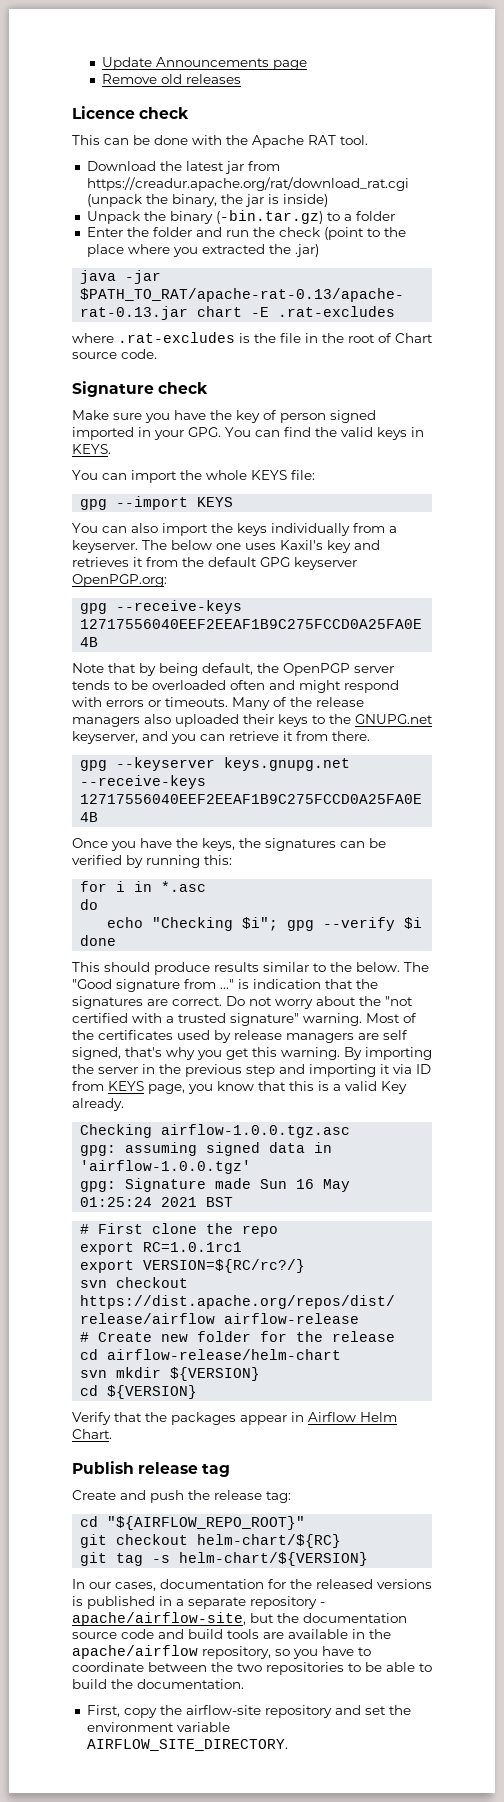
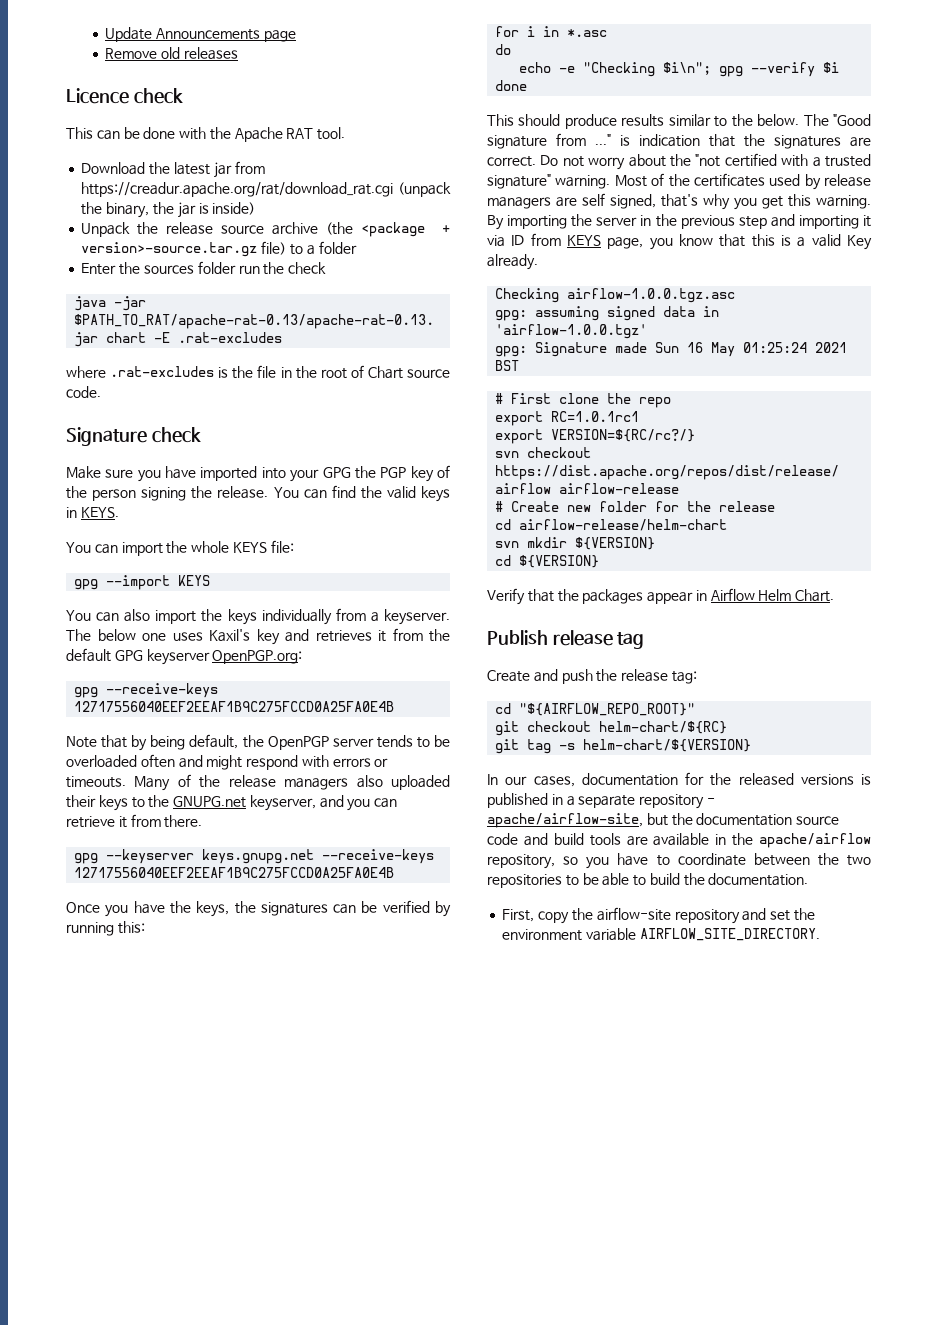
[169,210,323,224] binary (-bin.tar.gz) -> [166,222,450,237] [81,241,287,257] release source archive (the <package + version>-source.tar.gz file)
[152,227,222,237] folder and -> [143,261,236,274] sources folder
[323,227,406,240] [86,244,319,257] (point to the place where you extracted the .jar) -> (327, 268) none
[210,410,376,423] [72,427,221,440] the key of person signed imported in your GPG. -> [200,465,451,482] [66,486,269,501] imported into your GPG the PGP key of the person signing the release.
[152,917,279,931] "Checking $i"; -> [559,62,712,77] -e "Checking $i\n";

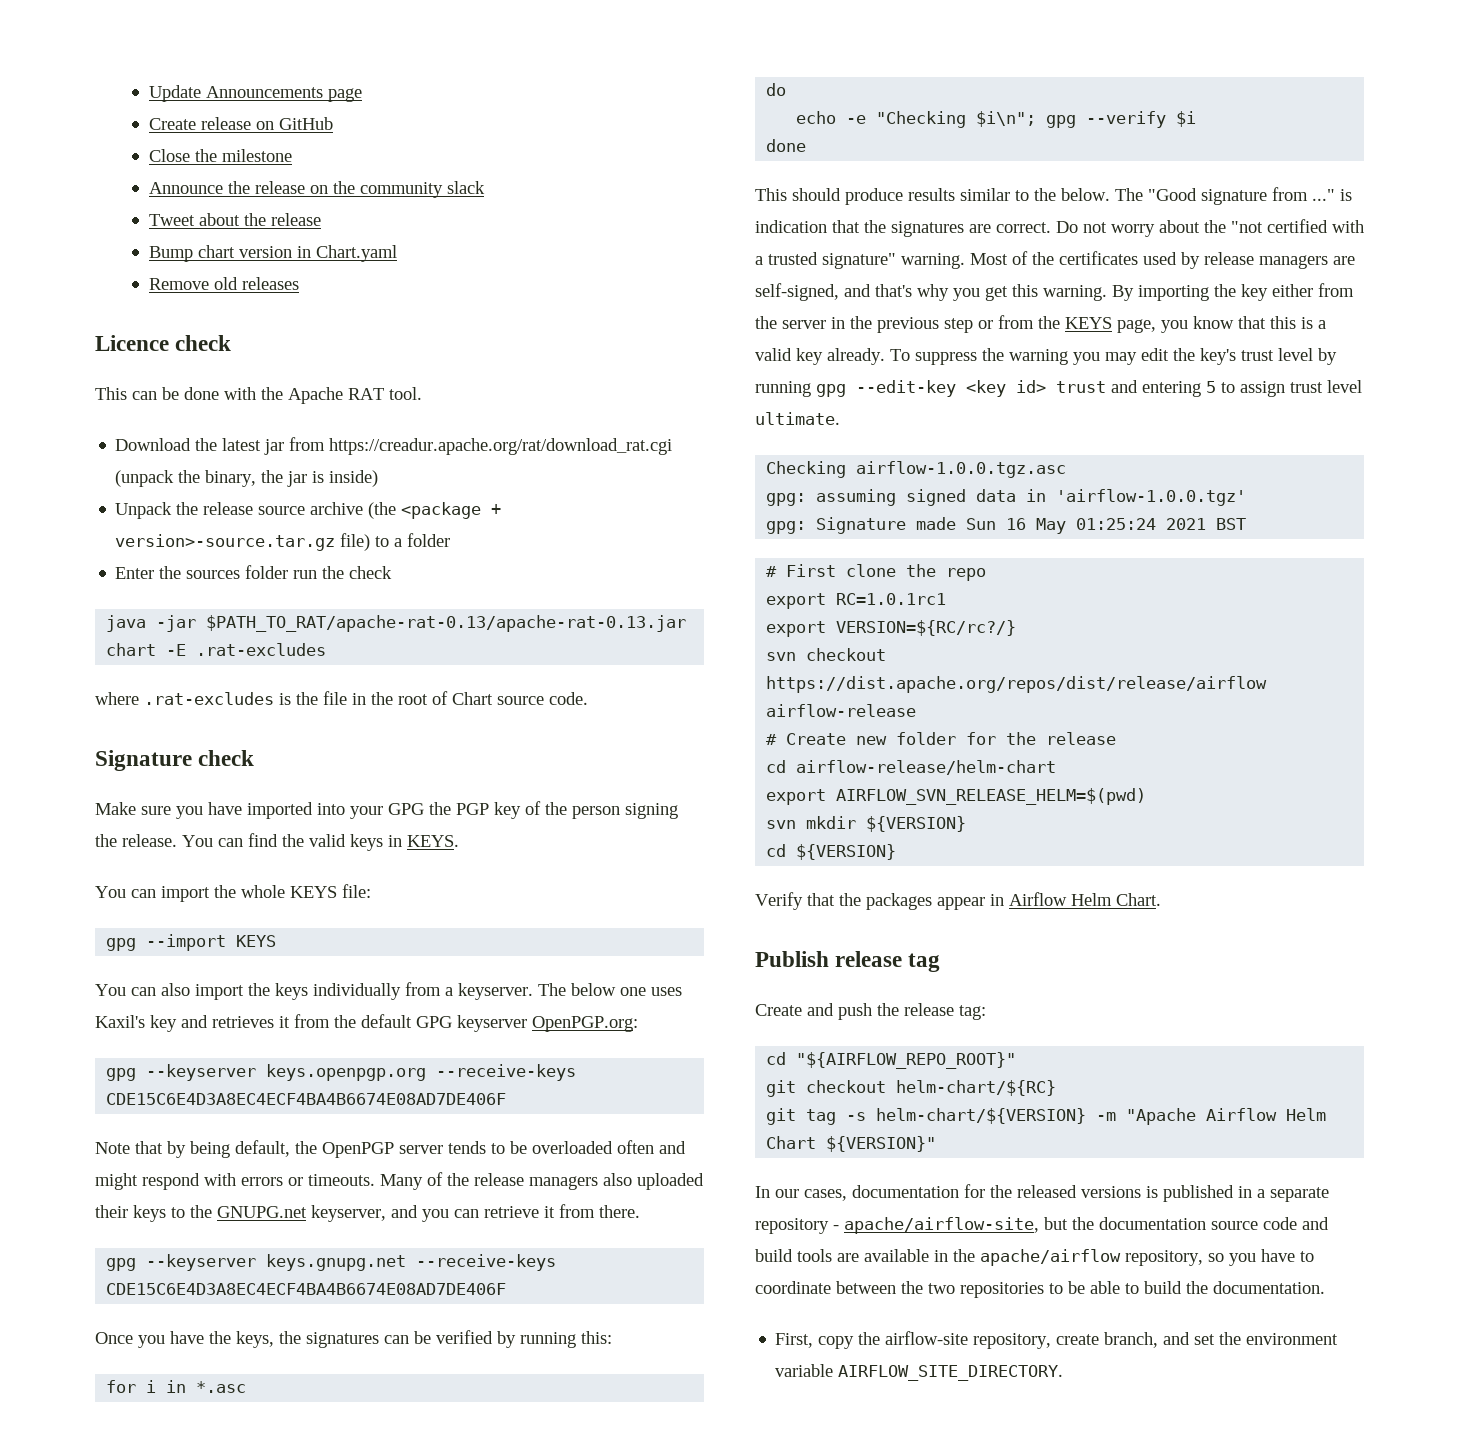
(296, 36) none -> [149,117,334,130] [149,149,293,162] [149,181,486,198] [149,213,322,226] [149,245,398,262] // Create release on GitHub // Close the milestone // Announce the release on the community slack // Tweet about the release // Bump chart version in Chart.yaml
[106,683,219,698] [74,701,395,712] --receive-keys 12717556040EEF2EEAF1B9C275FCCD0A25FA0E4B -> [146,1064,577,1081] [106,1093,507,1105] --keyserver keys.openpgp.org --receive-keys CDE15C6E4D3A8EC4ECF4BA4B6674E08AD7DE406F
[74,867,395,878] 12717556040EEF2EEAF1B9C275FCCD0A25FA0E4B -> [106,1283,507,1295] CDE15C6E4D3A8EC4ECF4BA4B6674E08AD7DE406F
[582,193,656,209] self signed, -> [755,283,871,301] self-signed, and
(593, 220) none -> [1241,283,1354,301] [755,316,777,329] key either from the
[770,214,871,229] [487,233,561,247] and importing it via ID from -> [978,315,1060,329] or from the
[847,235,872,250] Key -> [796,348,823,365] key
(538, 262) none -> [890,348,1337,365] [755,380,1362,397] [755,412,840,425] To suppress the warning you may edit the key's trust level by running gpg --edit-key <key id> trust and entering 5 to assign trust level ultimate.
(728, 525) none -> [766,788,1147,805] // export AIRFLOW_SVN_RELEASE_HELM=$(pwd)
(752, 745) none -> [1096,1108,1327,1125] [766,1136,937,1152] -m "Apache Airflow Helm Chart ${VERSION}"
[674,909,740,924] repository -> [973,1332,1159,1349] repository, create branch,

